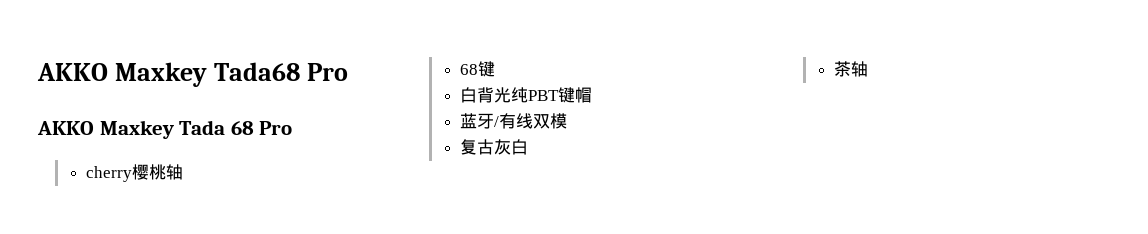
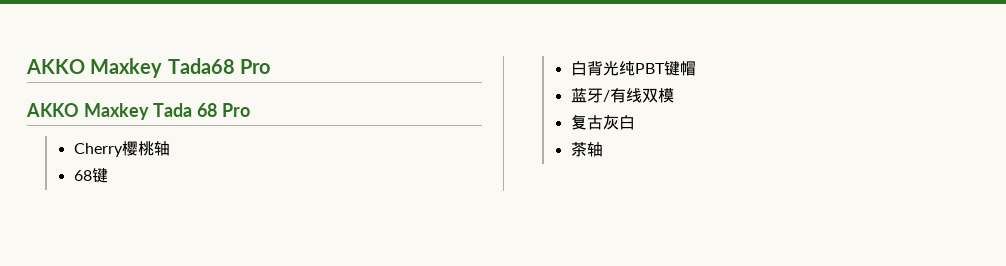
[86,166,133,182] cherry -> [73,143,123,157] Cherry

